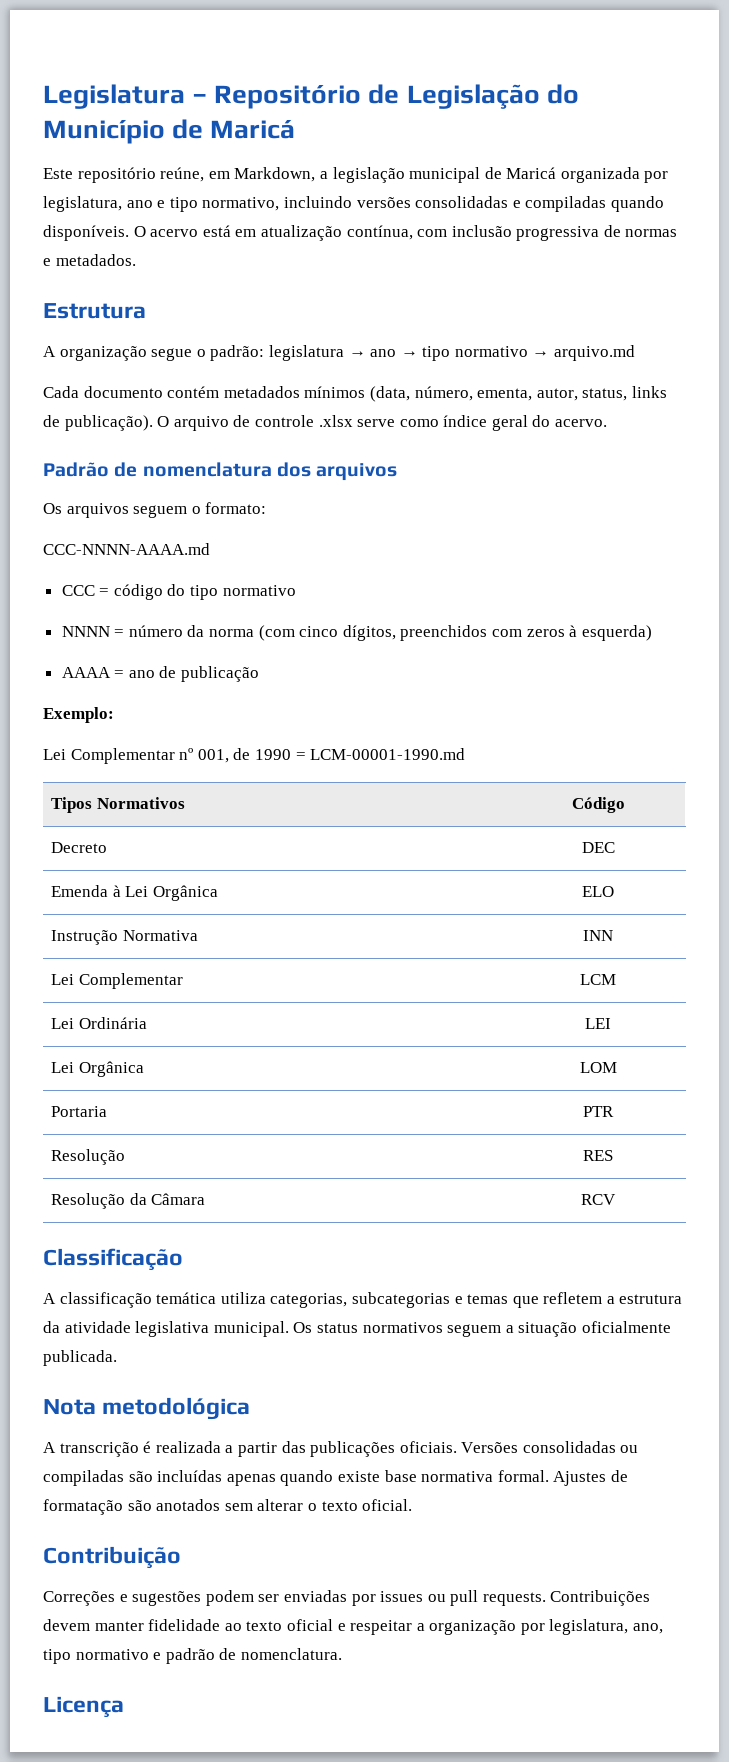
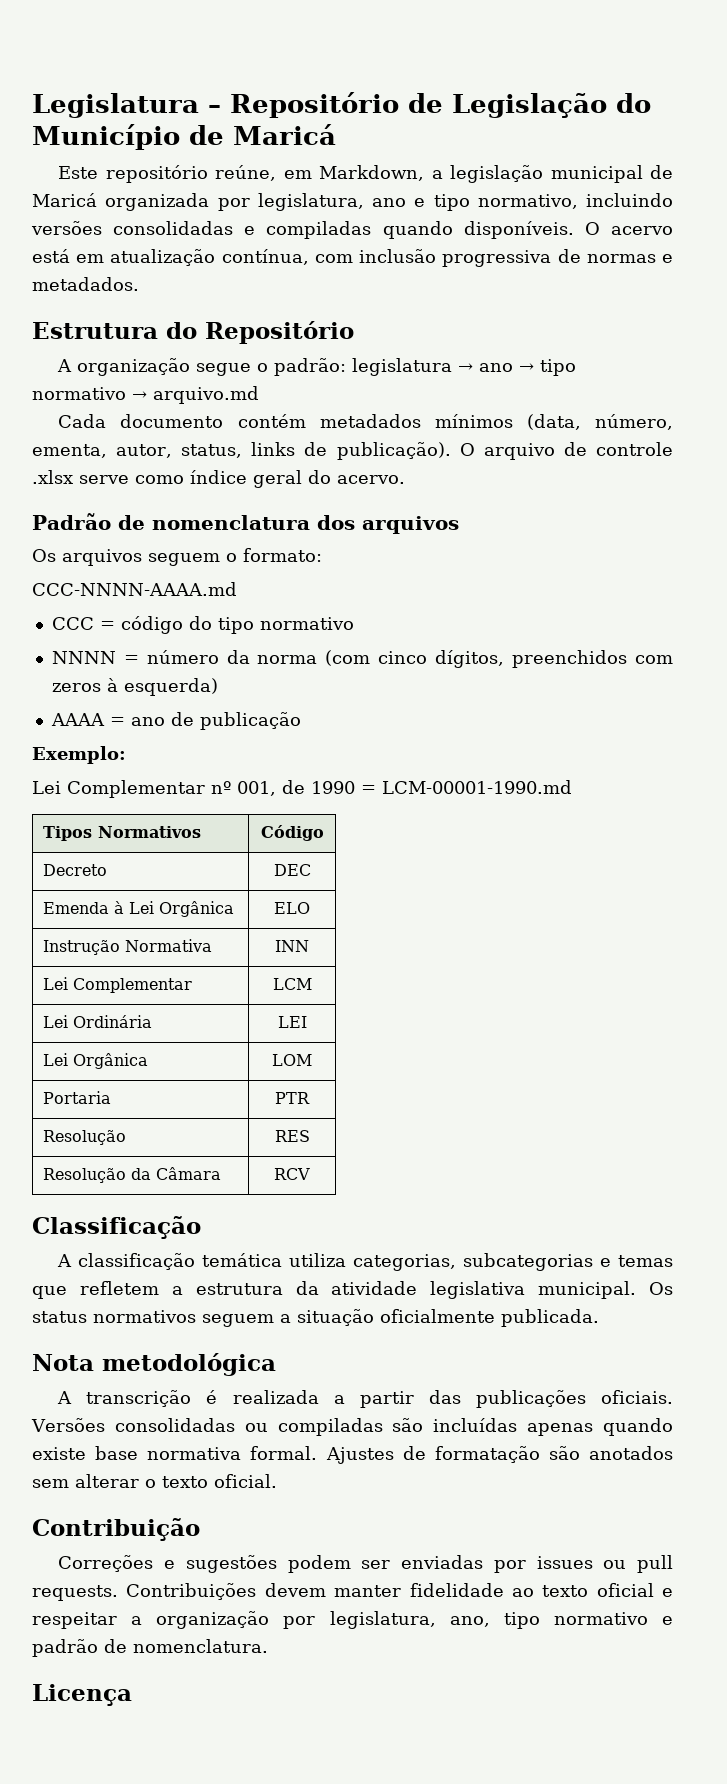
(146, 311) none -> [166,321,354,344] do Repositório

